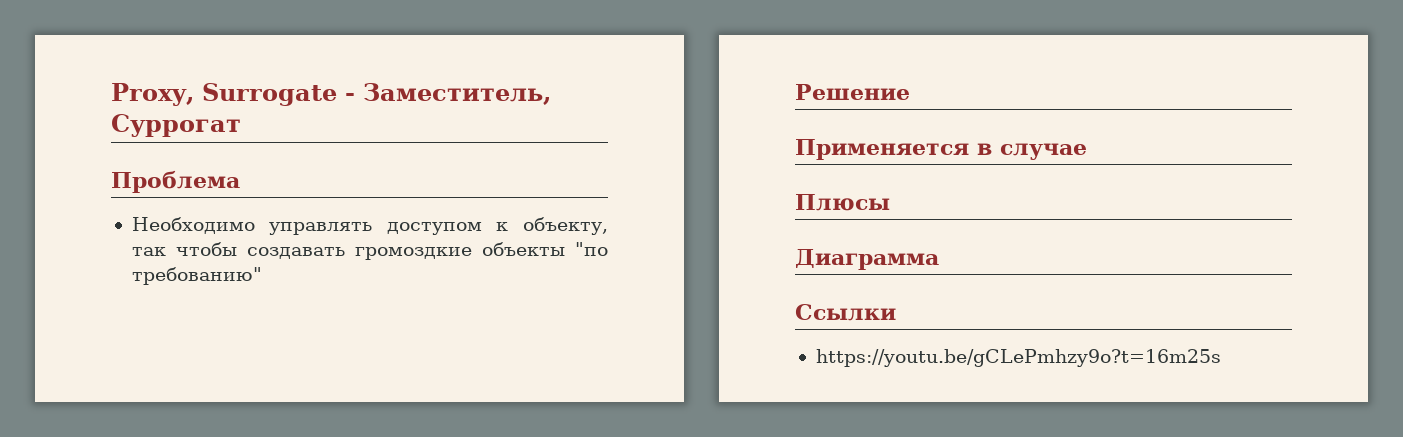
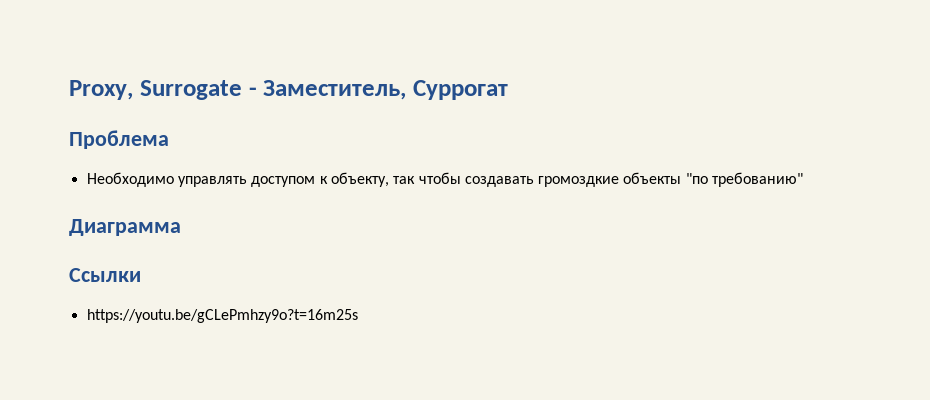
[795,84,910,100] [795,139,1087,160] [795,194,890,211] // Решение // Применяется в случае // Плюсы -> (804, 179) none

